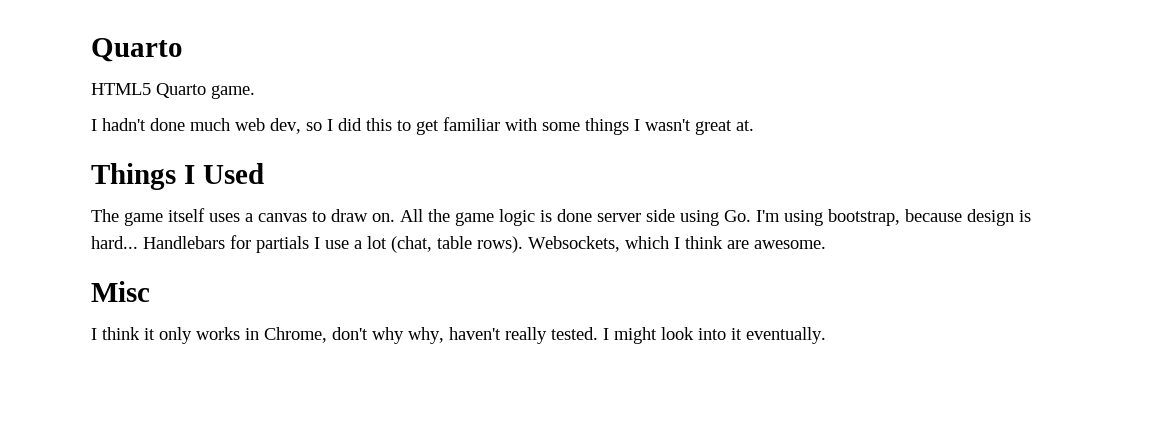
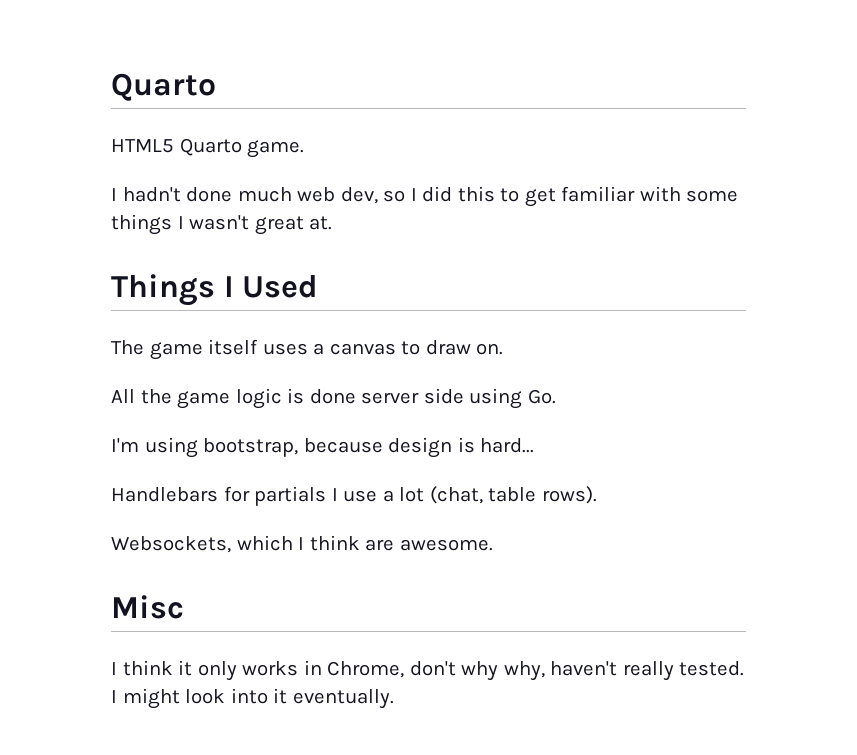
(395, 217) none -> (504, 349) //
(751, 216) none -> (556, 396) //
(138, 242) none -> (535, 445) //
(523, 244) none -> (597, 495) //

